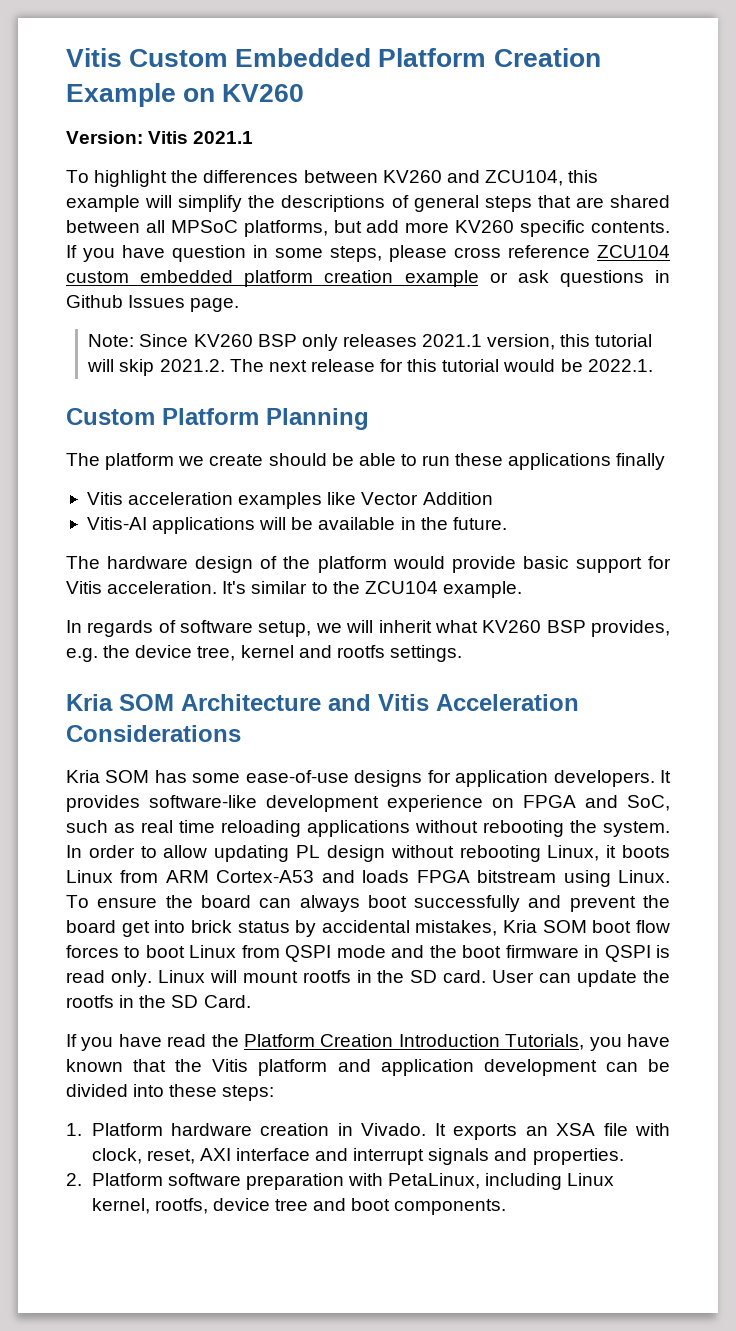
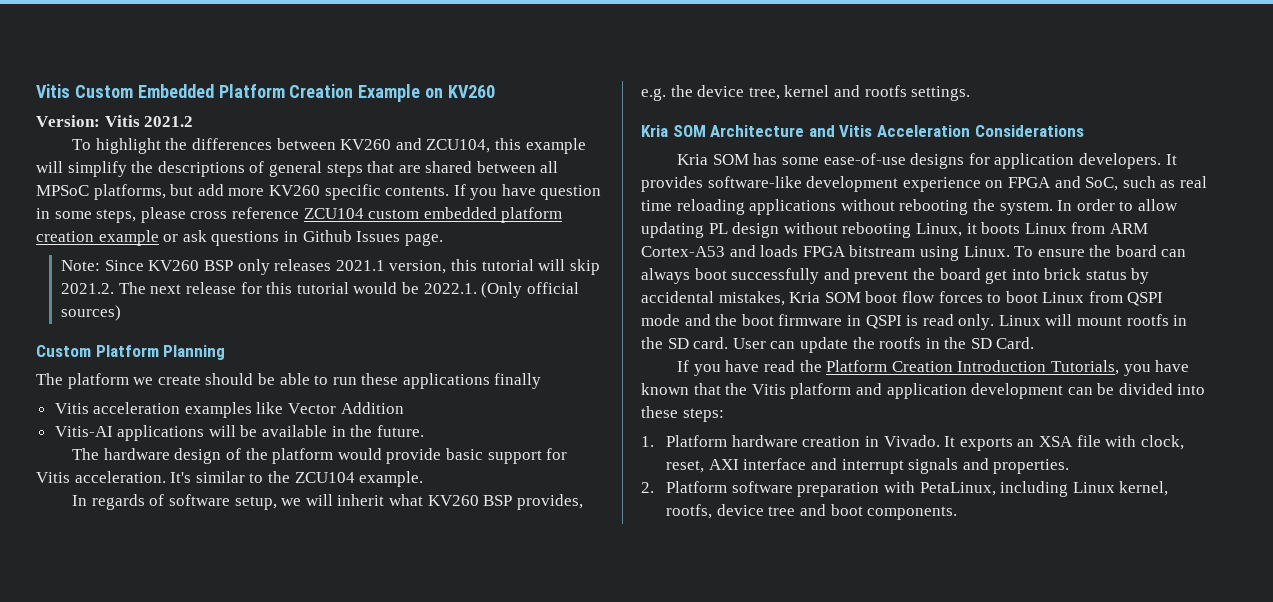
[193,131,254,144] 2021.1 -> [144,116,194,127] 2021.2
(653, 365) none -> [481,282,579,298] [61,305,122,321] (Only official sources)

